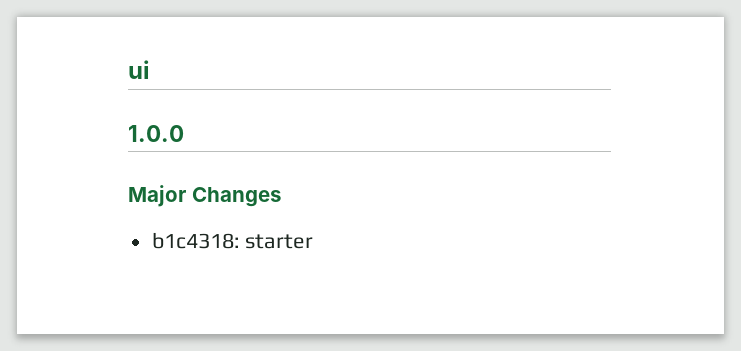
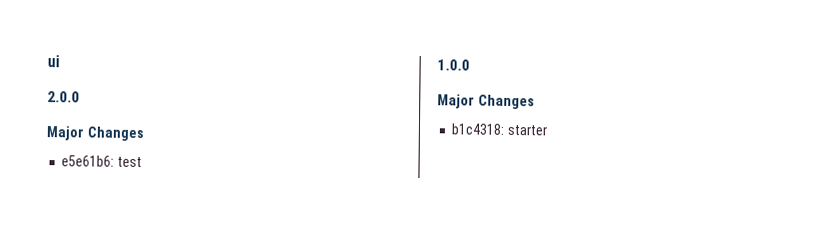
(150, 69) none -> [47,91,80,103] [46,126,144,142] [61,155,143,168] // 2.0.0 // Major Changes // e5e61b6: test

